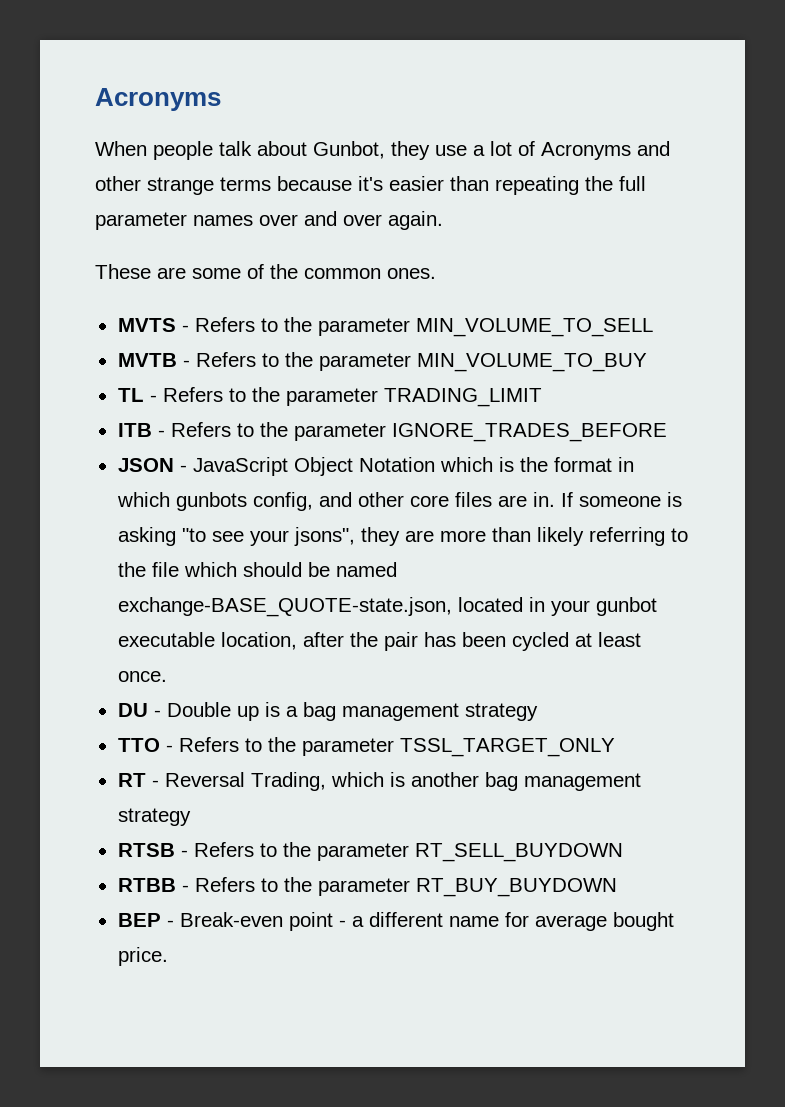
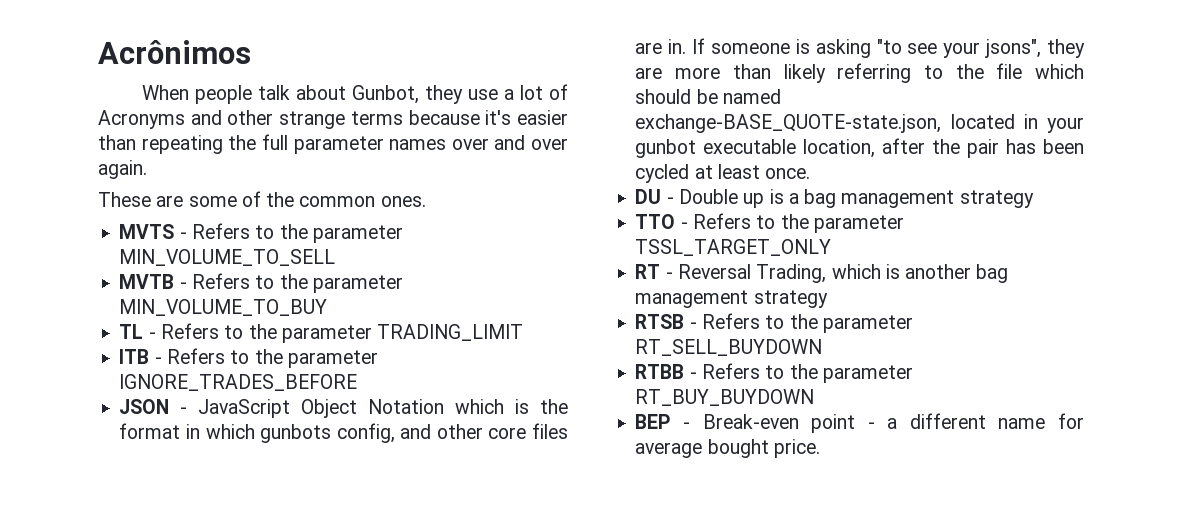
[95,88,221,111] Acronyms -> [98,40,251,64] Acrônimos

